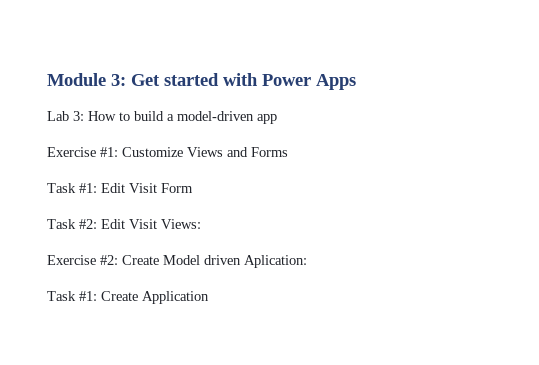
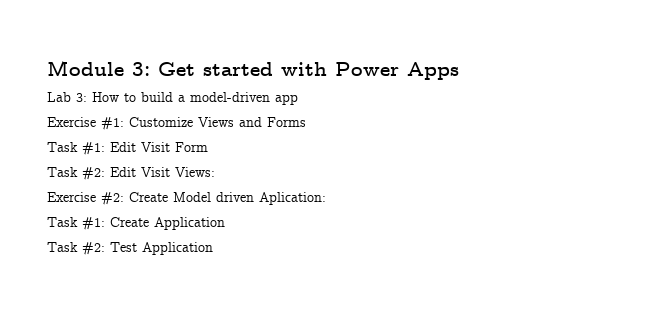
(209, 297) none -> [47,242,213,255] // Task #2: Test Application

